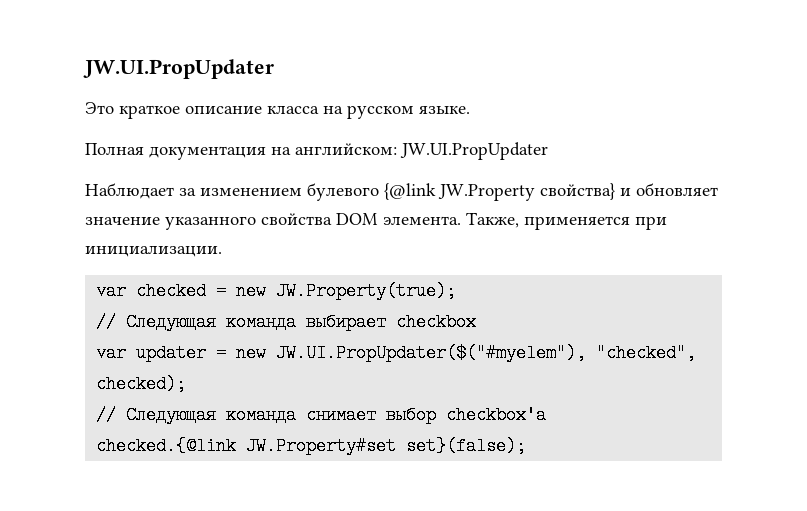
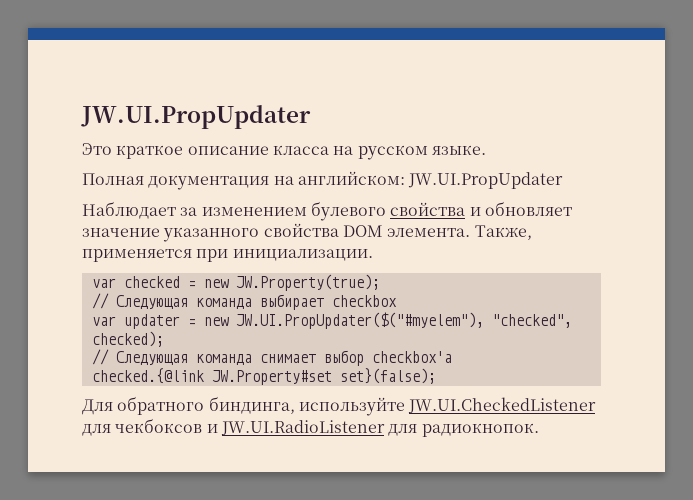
[384,183,615,201] {@link JW.Property свойства} -> [390,202,466,216] свойства
(527, 446) none -> [82,396,597,416] [82,418,539,437] // Для обратного биндинга, используйте JW.UI.CheckedListener для чекбоксов и JW.UI.RadioListener для радиокнопок.

